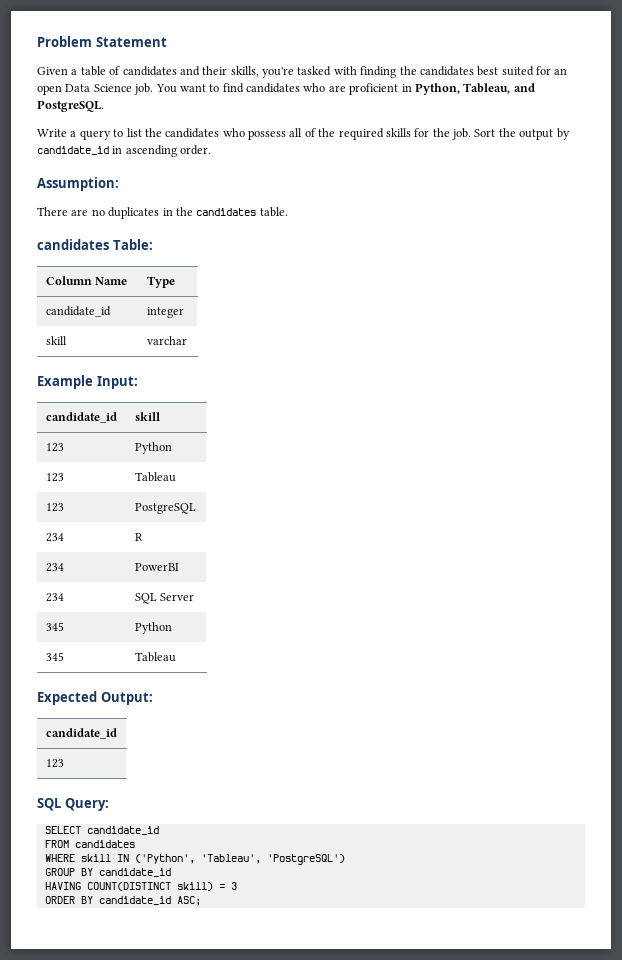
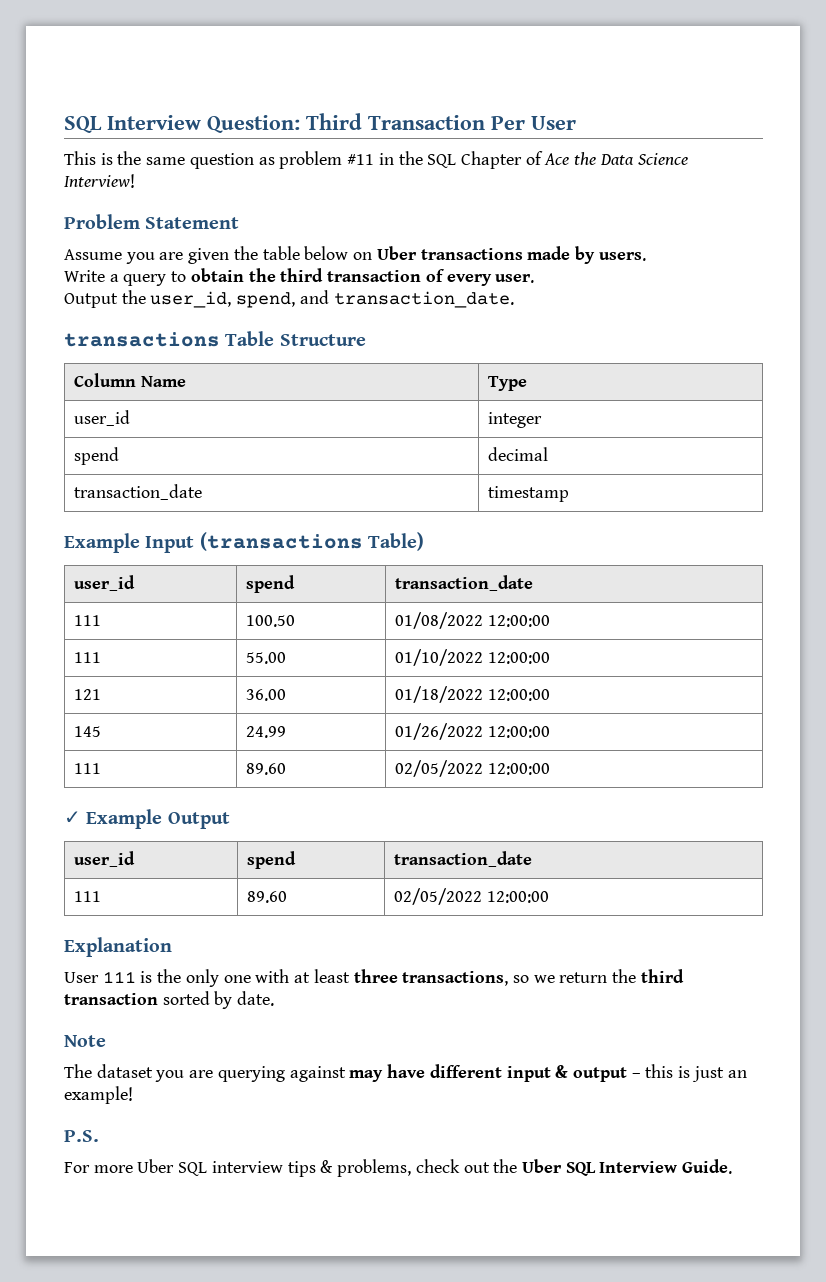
[37,36,167,47] [37,66,568,78] [37,83,535,95] [37,100,104,112] [37,128,570,140] [37,145,212,157] [37,177,119,191] [37,207,288,219] [37,239,153,250] Problem Statement // Given a table of candidates and their skills, you're tasked with finding the candidates best suited for an open Data Science job. You want to find candidates who are proficient in Python, Tableau, and PostgreSQL. // Write a query to list the candidates who possess all of the required skills for the job. Sort the output by candidate_id in ascending order. // Assumption: // There are no duplicates in the candidates table. // candidates Table: -> [64,113,576,133] [64,151,688,169] [64,174,135,188] [64,214,240,229] [64,246,646,264] [64,268,535,286] [64,290,514,308] [64,331,366,347] SQL Interview Question: Third Transaction Per User // This is the same question as problem #11 in the SQL Chapter of Ace the Data Science Interview! // Problem Statement // Assume you are given the table below on Uber transactions made by users. // Write a query to obtain the third transaction of every user. // Output the user_id, spend, and transaction_date. // transactions Table Structure
[45,306,111,317] candidate_id -> [74,410,131,426] user_id
[45,336,67,345] [146,336,187,345] [37,375,138,389] [45,412,117,423] [134,412,160,421] [45,443,64,452] [134,442,172,454] [45,473,64,482] [134,472,176,482] [45,503,64,512] [134,503,196,514] [45,533,64,542] [134,533,143,541] [45,563,64,572] [134,563,179,571] [45,593,64,602] [134,593,195,604] [45,622,64,631] [134,622,172,634] [45,652,64,661] [134,652,176,662] [37,691,153,705] [45,728,117,739] [45,759,64,768] [37,798,109,811] [44,826,159,835] [44,840,135,848] [44,854,345,865] [44,868,171,877] [44,882,237,891] [44,896,201,906] skill | varchar // Example Input: // candidate_id | skill // 123 | Python // 123 | Tableau // 123 | PostgreSQL // 234 | R // 234 | PowerBI // 234 | SQL Server // 345 | Python // 345 | Tableau // Expected Output: // candidate_id // 123 // SQL Query: // SELECT candidate_id // FROM candidates // WHERE skill IN ('Python', 'Tableau', 'PostgreSQL') // GROUP BY candidate_id // HAVING COUNT(DISTINCT skill) = 3 // ORDER BY candidate_id ASC; -> [74,447,120,465] [488,447,549,461] [74,484,203,500] [488,486,570,502] [64,532,424,553] [74,575,136,591] [246,575,296,593] [395,575,534,591] [74,615,102,626] [246,615,296,627] [395,612,550,629] [74,652,102,663] [246,652,287,664] [395,649,550,666] [74,689,102,700] [246,689,287,701] [395,686,550,703] [74,726,102,737] [246,726,287,738] [395,723,550,740] [74,763,102,774] [246,763,287,775] [395,760,550,777] [64,809,230,829] [74,851,136,867] [247,851,297,869] [394,851,533,867] [74,891,102,902] [247,891,288,903] [394,888,549,905] [64,937,172,957] [64,969,684,987] [64,991,275,1009] [64,1035,106,1047] [64,1064,747,1082] [64,1086,133,1104] [64,1130,99,1142] [64,1159,733,1177] spend | decimal // transaction_date | timestamp // Example Input (transactions Table) // user_id | spend | transaction_date // 111 | 100.50 | 01/08/2022 12:00:00 // 111 | 55.00 | 01/10/2022 12:00:00 // 121 | 36.00 | 01/18/2022 12:00:00 // 145 | 24.99 | 01/26/2022 12:00:00 // 111 | 89.60 | 02/05/2022 12:00:00 // ✓ Example Output // user_id | spend | transaction_date // 111 | 89.60 | 02/05/2022 12:00:00 // Explanation // User 111 is the only one with at least three transactions, so we return the third transaction sorted by date. // Note // The dataset you are querying against may have different input & output – this is just an example! // P.S. // For more Uber SQL interview tips & problems, check out the Uber SQL Interview Guide.

